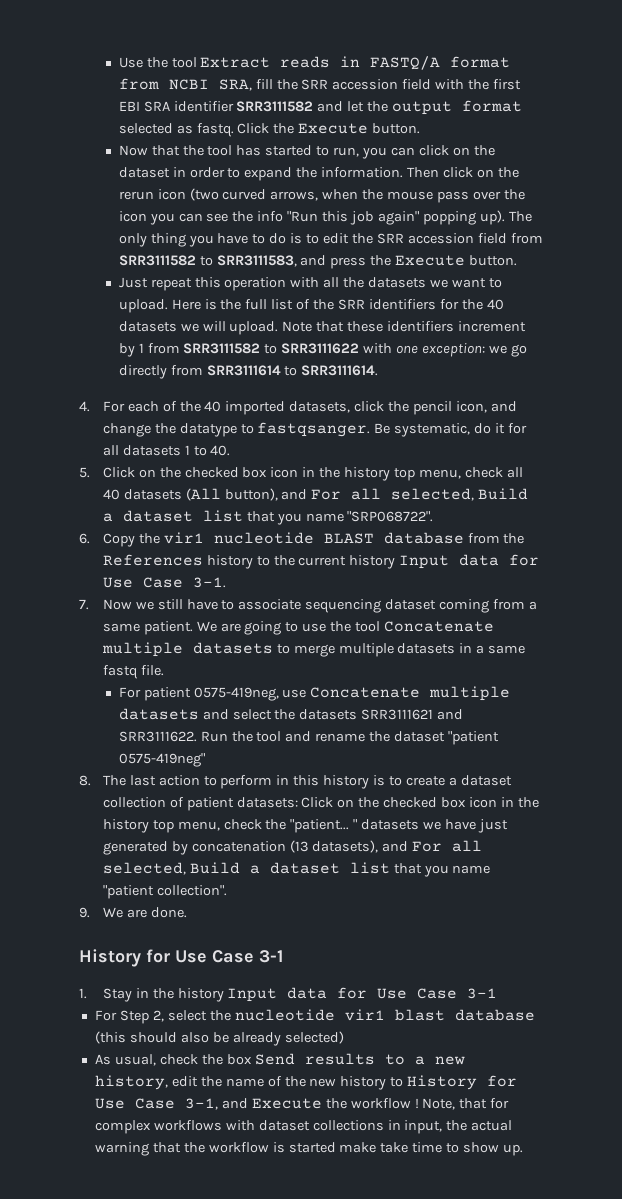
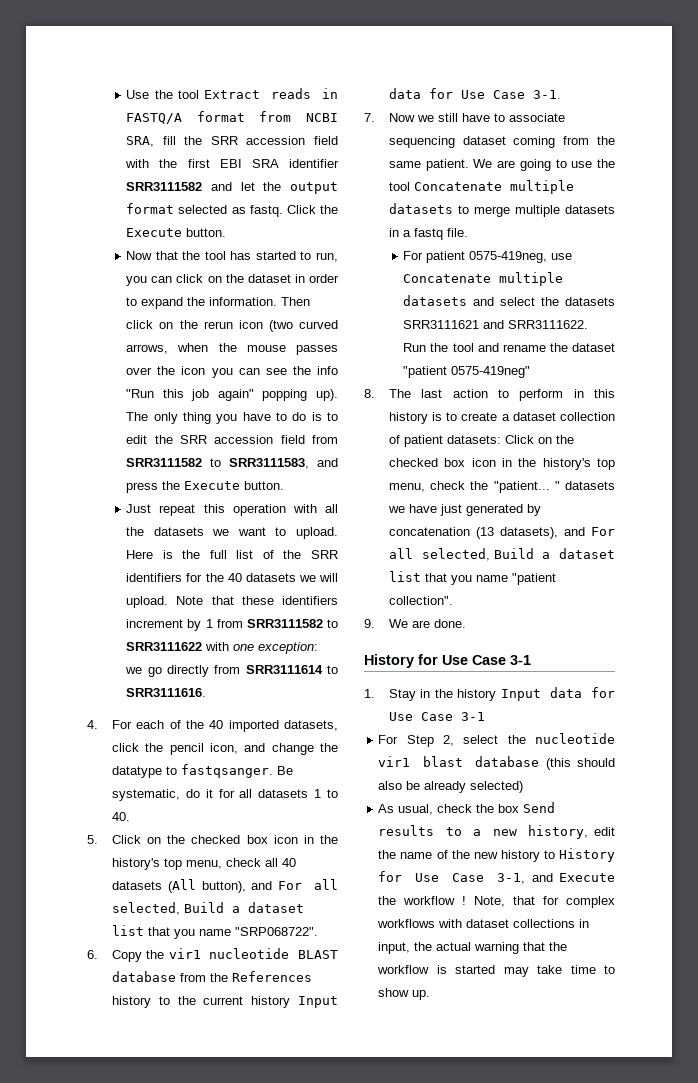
[437,191,470,203] pass -> [296,345,338,355] passes
[301,365,379,376] SRR3111614. -> [126,688,207,697] SRR3111616.
[344,467,391,481] history -> [111,858,160,870] history's
[528,601,537,610] a -> [597,136,615,145] the
[488,645,526,654] same -> (411, 233) none
[102,819,149,833] history -> [542,458,591,470] history's
[339,1142,377,1153] make -> [503,967,529,977] may

